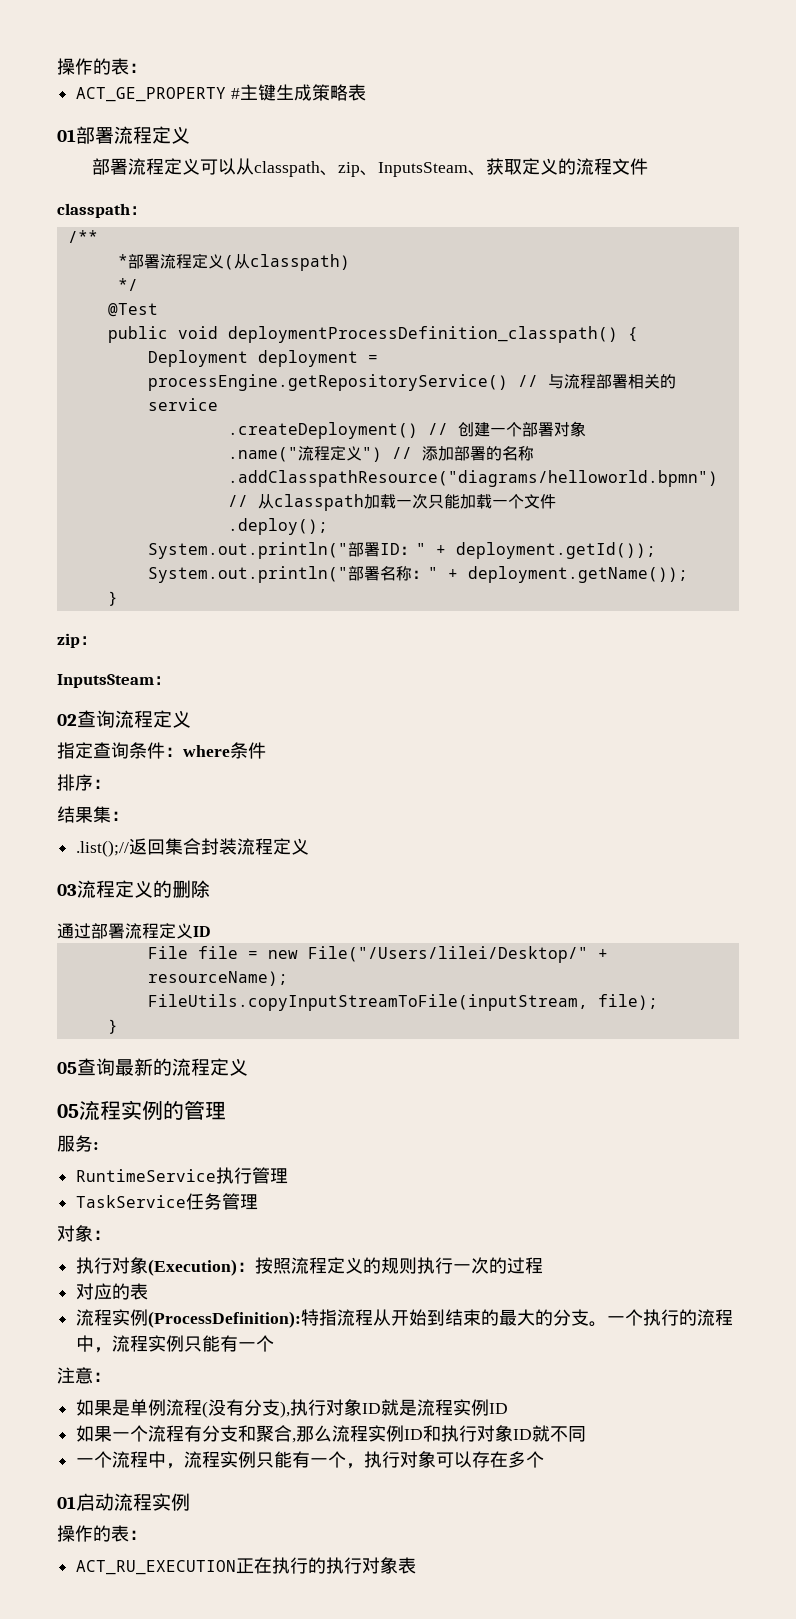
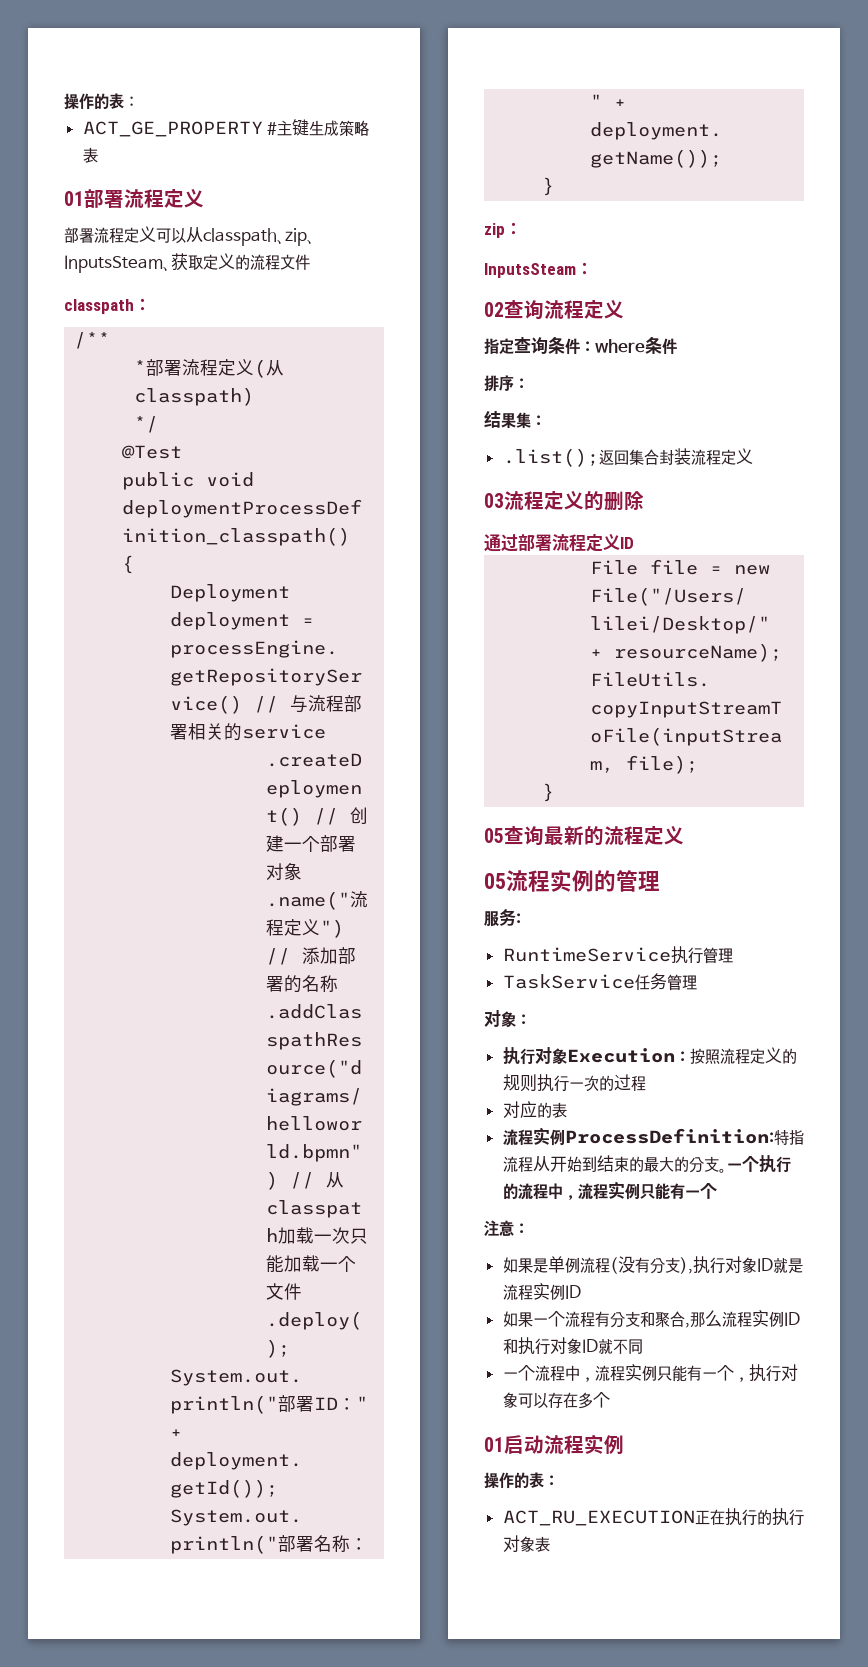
[76,840,130,857] .list();// -> [502,448,599,467] .list();
[148,1259,238,1276] (Execution) -> [566,1048,675,1063] Execution
[148,1311,302,1328] (ProcessDefinition): -> [564,1128,774,1144] ProcessDefinition:

